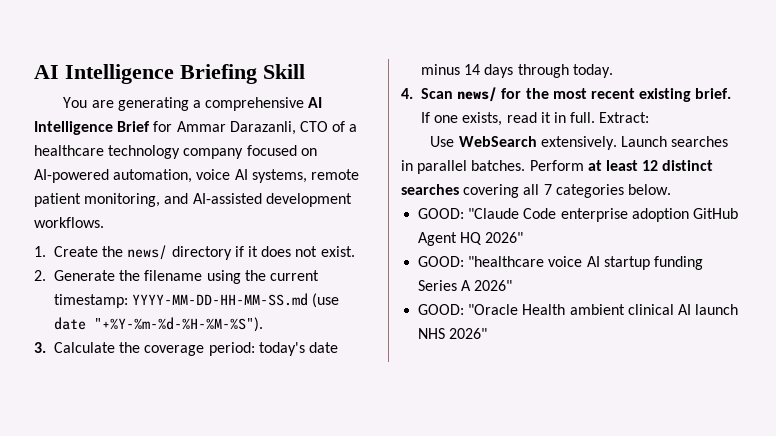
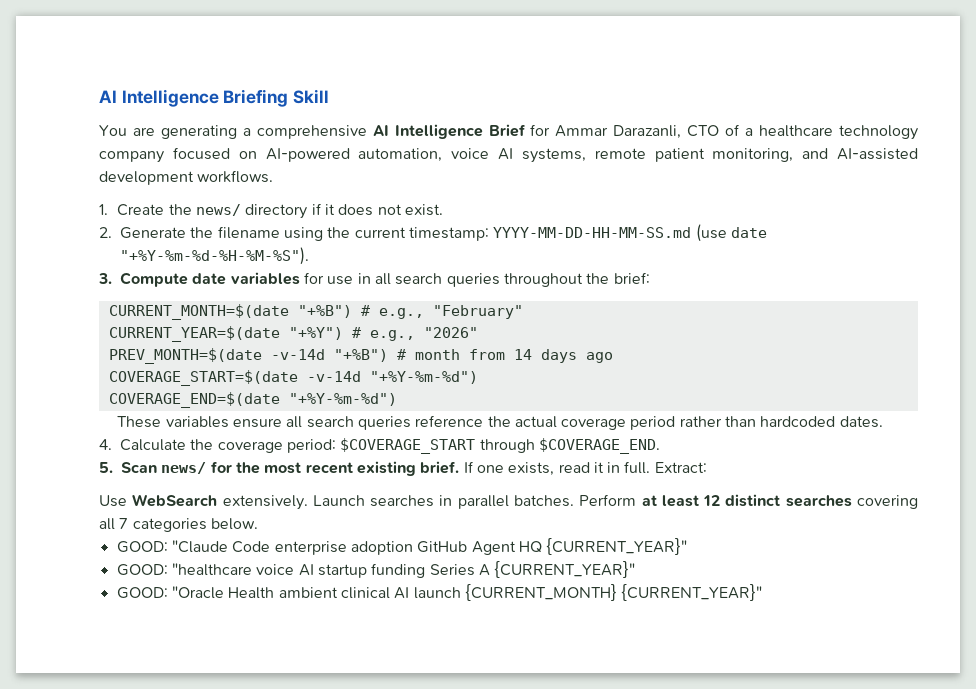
[54,342,338,356] [421,64,613,78] [401,88,413,99] Calculate the coverage period: today's date minus 14 days through today. // 4. -> [120,272,650,287] [108,304,523,320] [108,326,478,342] [108,348,613,364] [108,370,478,386] [108,392,397,408] [117,415,883,430] [99,438,660,454] [99,462,113,473] Compute date variables for use in all search queries throughout the brief: // CURRENT_MONTH=$(date "+%B") # e.g., "February" // CURRENT_YEAR=$(date "+%Y") # e.g., "2026" // PREV_MONTH=$(date -v-14d "+%B") # month from 14 days ago // COVERAGE_START=$(date -v-14d "+%Y-%m-%d") // COVERAGE_END=$(date "+%Y-%m-%d") // These variables ensure all search queries reference the actual coverage period rather than hardcoded dates. // 4. Calculate the coverage period: $COVERAGE_START through $COVERAGE_END. // 5.
[485,232,524,243] 2026" -> [546,538,688,555] {CURRENT_YEAR}"
[474,280,513,291] 2026" -> [494,561,636,578] {CURRENT_YEAR}"
[418,328,488,339] NHS 2026" -> [464,584,763,601] {CURRENT_MONTH} {CURRENT_YEAR}"

